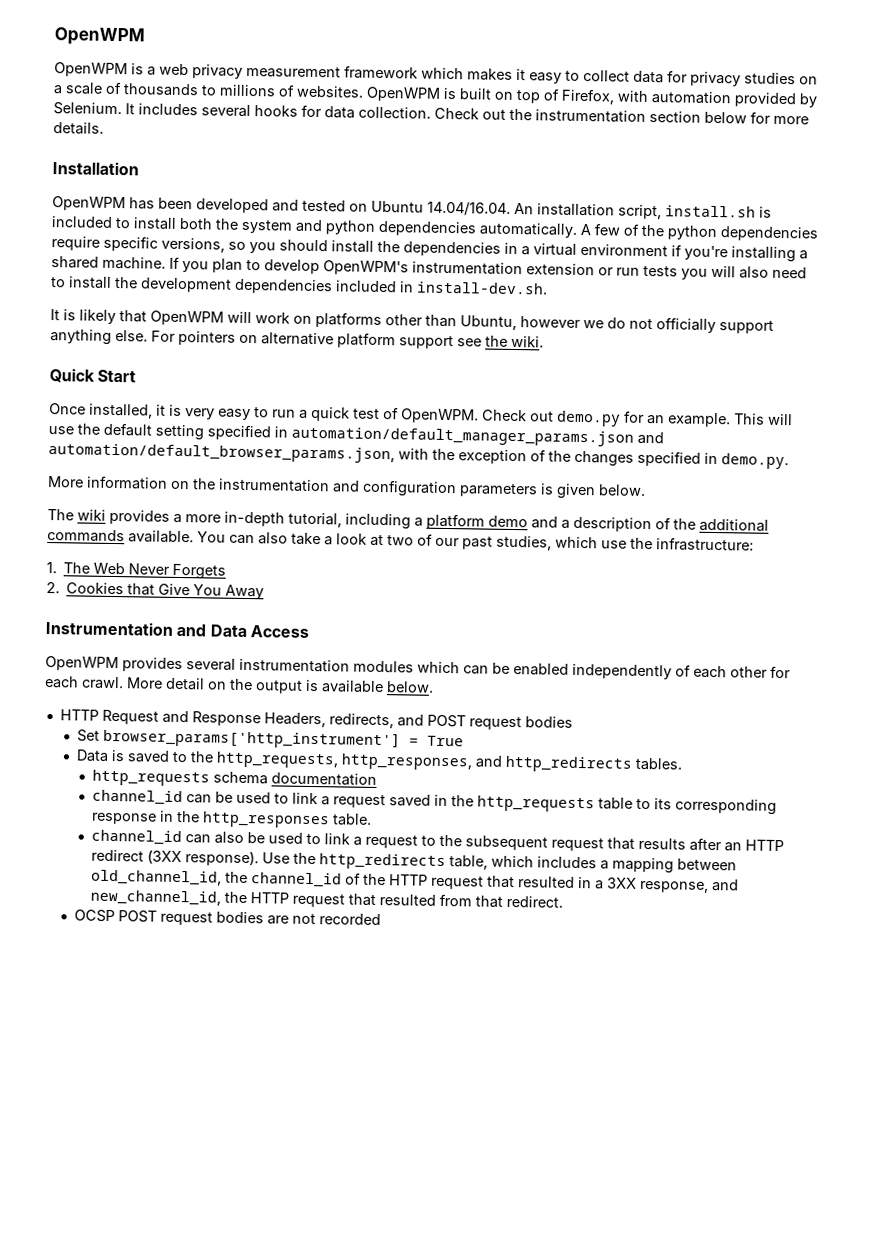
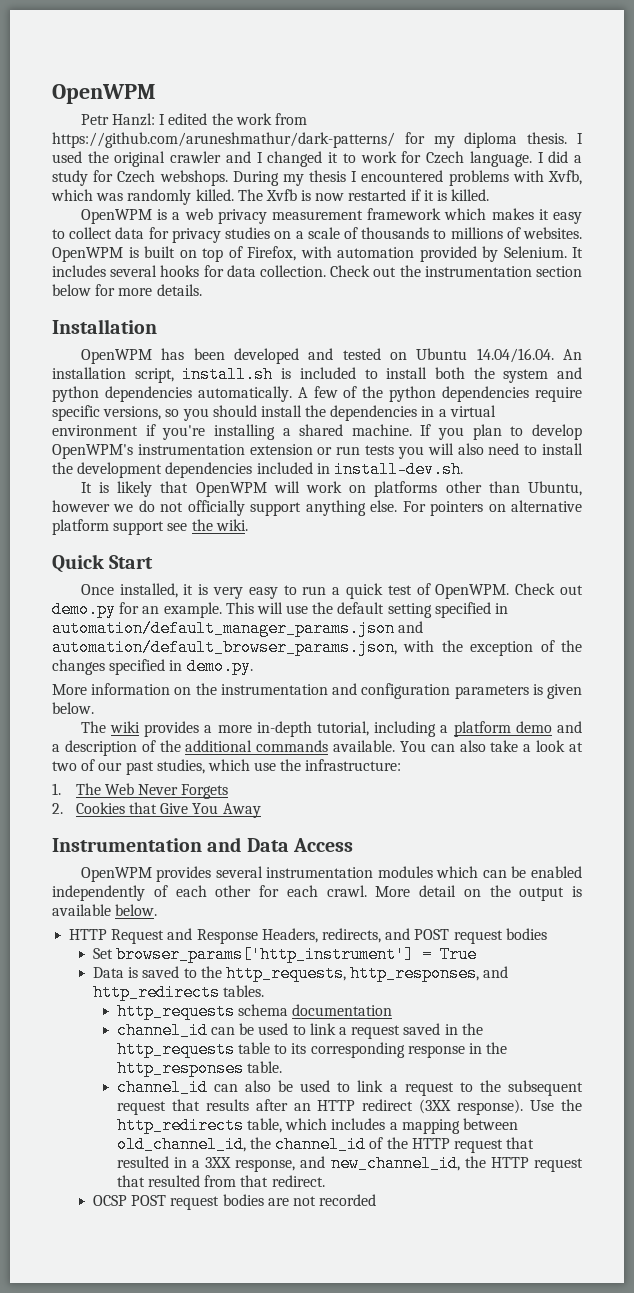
[54,27,145,46] OpenWPM -> [52,84,156,104] [80,113,307,126] [52,132,583,148] [52,151,583,167] [52,170,582,186] [51,189,490,205] OpenWPM // Petr Hanzl: I edited the work from https://github.com/aruneshmathur/dark-patterns/ for my diploma thesis. I used the original crawler and I changed it to work for Czech language. I did a study for Czech webshops. During my thesis I encountered problems with Xvfb, which was randomly killed. The Xvfb is now restarted if it is killed.

